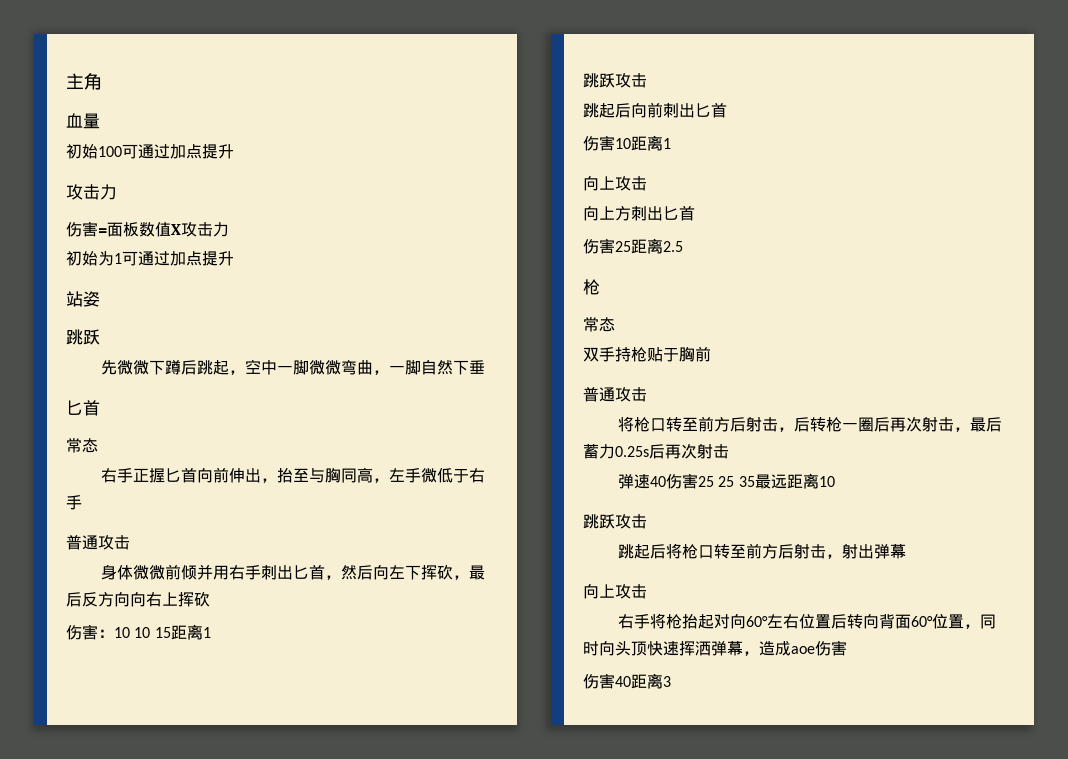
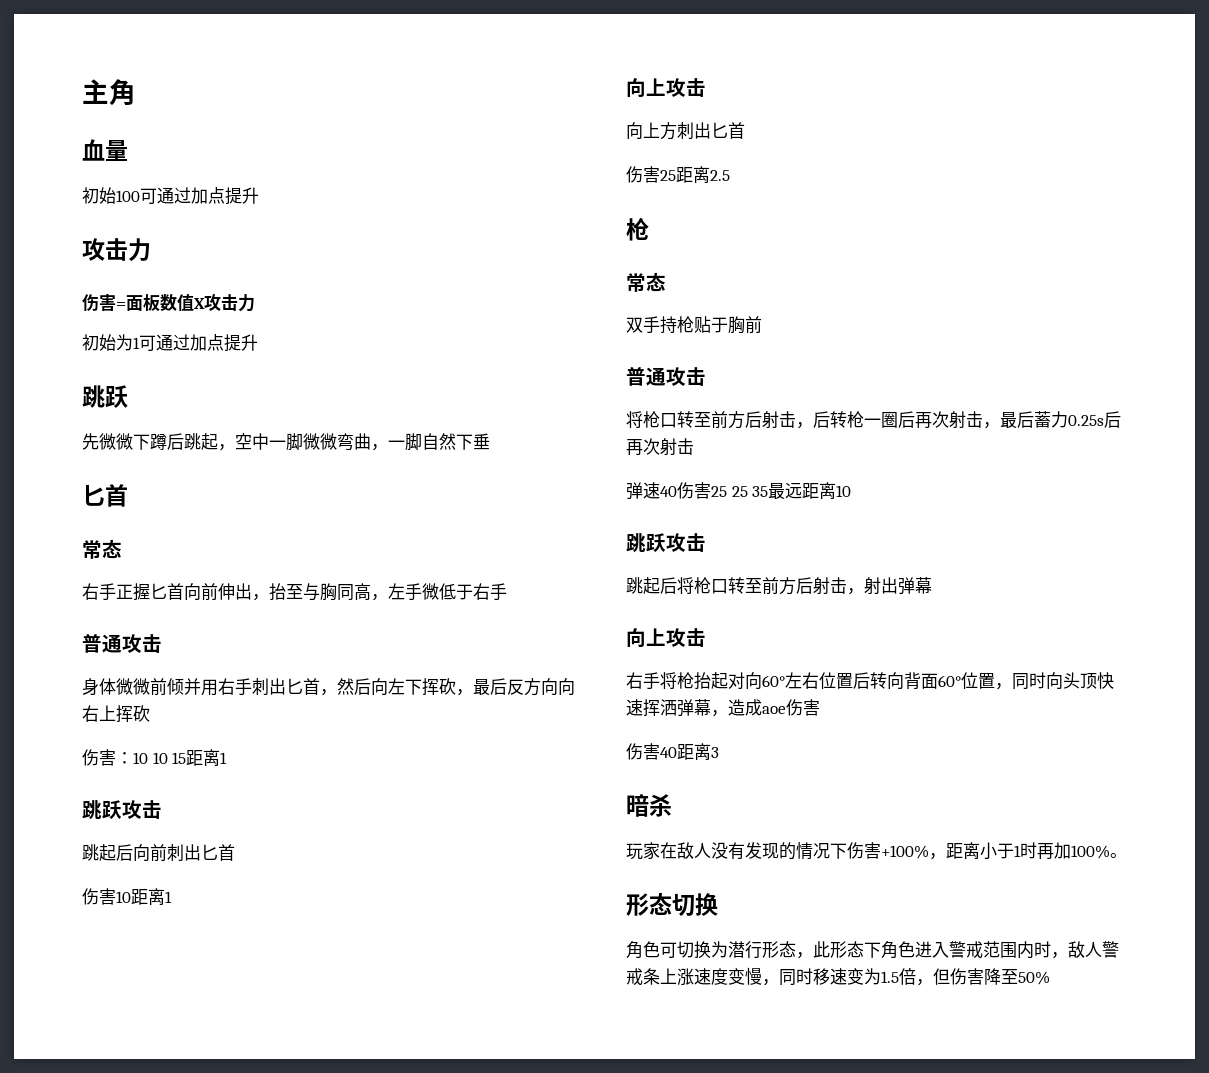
[66,291,100,307] // 站姿 -> (258, 342) none
(671, 681) none -> [626,794,672,817] [626,842,1127,860] [626,893,718,917] [626,941,1119,959] [626,967,1050,986] // 暗杀 // 玩家在敌人没有发现的情况下伤害+100%，距离小于1时再加100%。 // 形态切换 // 角色可切换为潜行形态，此形态下角色进入警戒范围内时，敌人警戒条上涨速度变慢，同时移速变为1.5倍，但伤害降至50%

